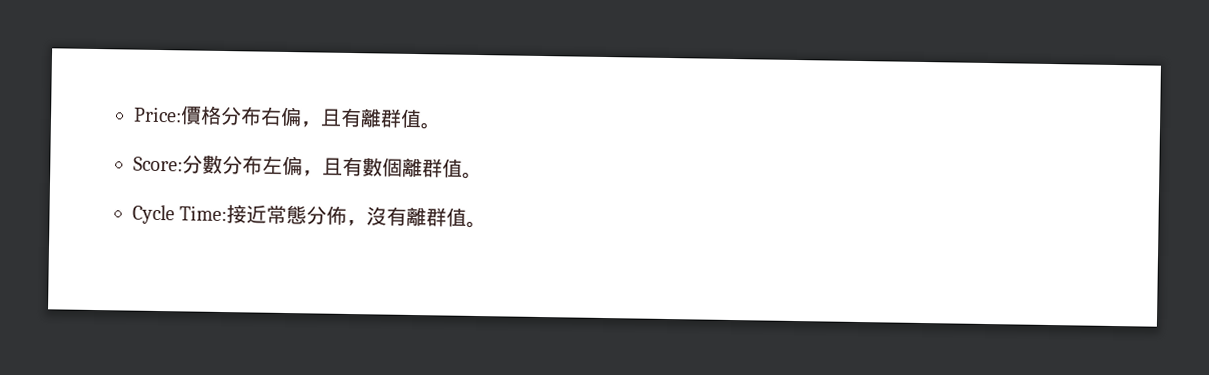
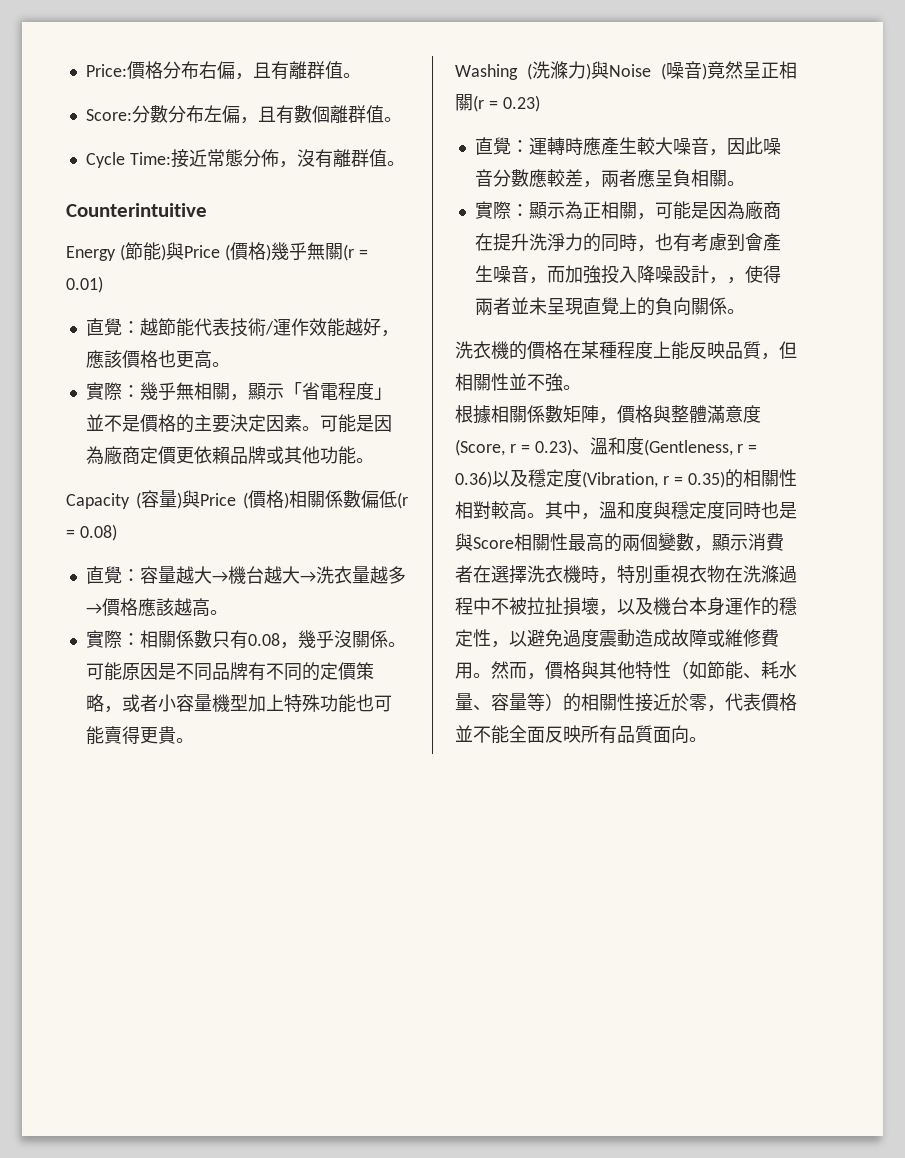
(488, 224) none -> [66,203,207,217] [66,242,368,261] [66,276,103,293] [85,318,399,337] [85,350,230,369] [85,382,392,401] [85,414,392,433] [85,446,374,465] [66,490,408,509] [66,524,117,541] [85,566,406,584] [85,598,228,617] [85,630,406,649] [85,662,374,681] [85,694,392,713] [85,726,194,745] [455,61,797,80] [455,94,540,112] [474,137,781,156] [474,169,745,188] [474,201,781,220] [474,233,781,252] [474,265,781,284] [474,297,745,316] [455,341,797,360] [455,373,581,392] [455,405,761,424] [455,437,758,456] [455,469,797,488] [455,501,797,520] [455,532,784,552] [455,565,797,584] [455,597,797,616] [455,629,779,648] [455,661,797,680] [455,693,797,712] [455,725,707,744] // Counterintuitive // Energy (節能)與Price (價格)幾乎無關(r = 0.01) // 直覺：越節能代表技術/運作效能越好，應該價格也更高。 // 實際：幾乎無相關，顯示「省電程度」並不是價格的主要決定因素。可能是因為廠商定價更依賴品牌或其他功能。 // Capacity (容量)與Price (價格)相關係數偏低(r = 0.08) // 直覺：容量越大→機台越大→洗衣量越多→價格應該越高。 // 實際：相關係數只有0.08，幾乎沒關係。可能原因是不同品牌有不同的定價策略，或者小容量機型加上特殊功能也可能賣得更貴。 // Washing (洗滌力)與Noise (噪音)竟然呈正相關(r = 0.23) // 直覺：運轉時應產生較大噪音，因此噪音分數應較差，兩者應呈負相關。 // 實際：顯示為正相關，可能是因為廠商在提升洗淨力的同時，也有考慮到會產生噪音，而加強投入降噪設計，，使得兩者並未呈現直覺上的負向關係。 // 洗衣機的價格在某種程度上能反映品質，但相關性並不強。 // 根據相關係數矩陣，價格與整體滿意度(Score, r = 0.23)、溫和度(Gentleness, r = 0.36)以及穩定度(Vibration, r = 0.35)的相關性相對較高。其中，溫和度與穩定度同時也是與Score相關性最高的兩個變數，顯示消費者在選擇洗衣機時，特別重視衣物在洗滌過程中不被拉扯損壞，以及機台本身運作的穩定性，以避免過度震動造成故障或維修費用。然而，價格與其他特性（如節能、耗水量、容量等）的相關性接近於零，代表價格並不能全面反映所有品質面向。

